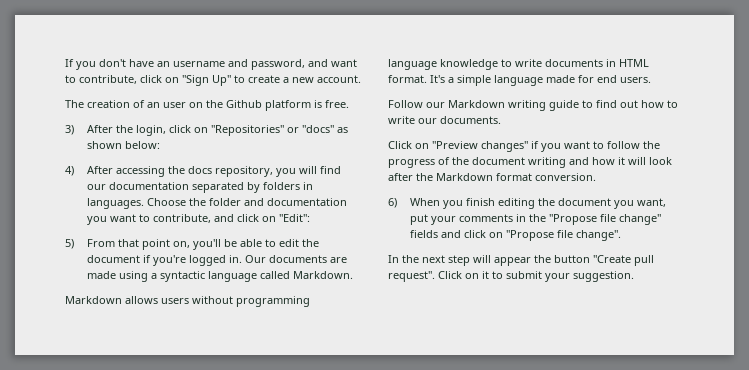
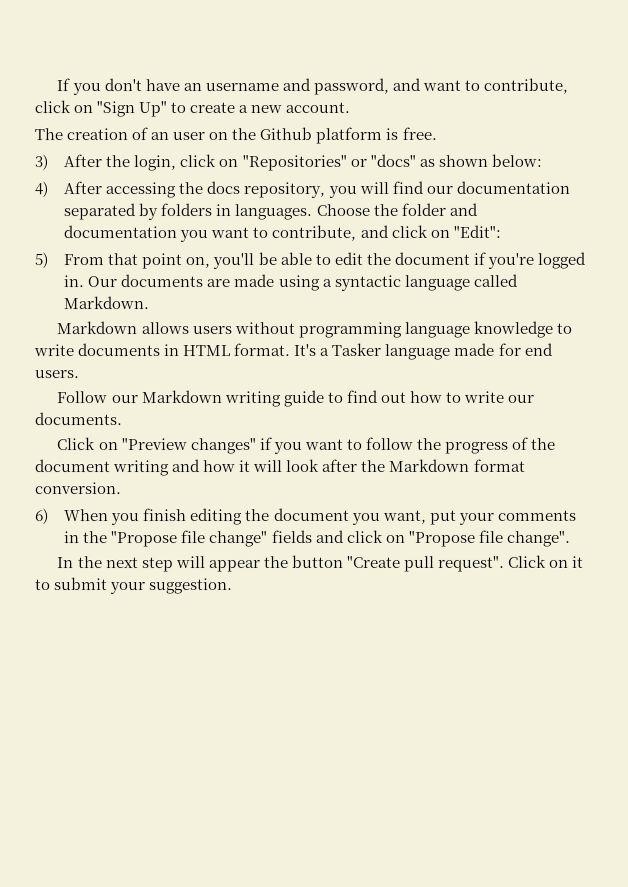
[457,75,491,86] simple -> [331,342,382,356] Tasker

